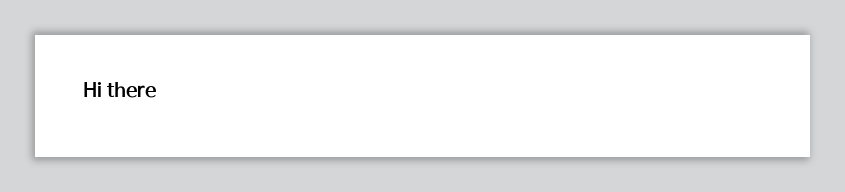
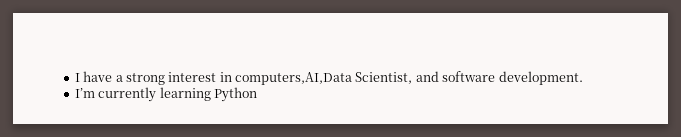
[83,82,157,98] Hi there -> [74,71,583,85] [74,87,257,102] I have a strong interest in computers,AI,Data Scientist, and software development. // I’m currently learning Python

